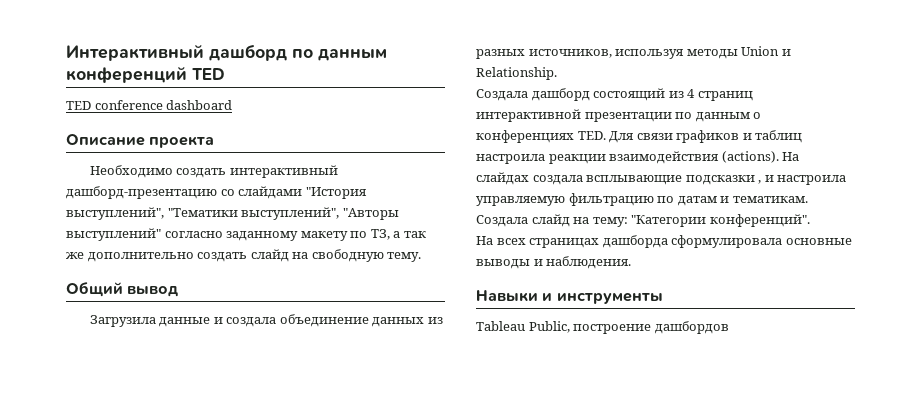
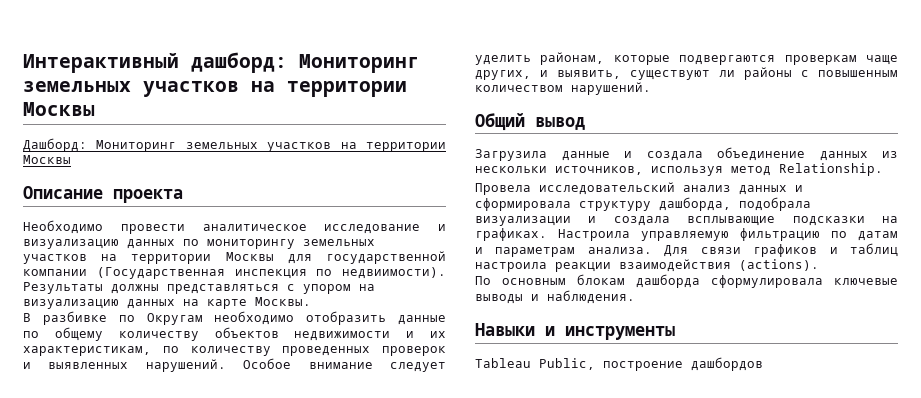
[209,44,387,61] [66,67,225,83] [66,100,233,110] [66,134,215,148] [89,165,338,178] [66,186,367,199] [66,207,399,220] [66,228,426,241] [66,249,422,262] дашборд по данным конференций TED // TED conference dashboard // Описание проекта // Необходимо создать интерактивный дашборд-презентацию со слайдами "История выступлений", "Тематики выступлений", "Авторы выступлений" согласно заданному макету по ТЗ, а так же дополнительно создать слайд на свободную тему. -> [191,52,419,73] [23,81,407,97] [23,102,95,116] [23,138,446,152] [23,155,71,164] [23,186,183,203] [23,220,446,234] [23,239,375,249] [23,251,446,264] [23,267,446,279] [23,282,375,294] [23,297,311,309] [23,311,446,325] [23,327,446,341] [23,346,446,356] [23,358,446,372] [475,52,898,65] [475,67,898,80] [475,82,651,95] дашборд: Мониторинг земельных участков на территории Москвы // Дашборд: Мониторинг земельных участков на территории Москвы // Описание проекта // Необходимо провести аналитическое исследование и визуализацию данных по мониторингу земельных участков на территории Москвы для государственной компании (Государственная инспекция по недвиимости). Результаты должны представляться с упором на визуализацию данных на карте Москвы. // В разбивке по Округам необходимо отобразить данные по общему количеству объектов недвижимости и их характеристикам, по количеству проведенных проверок и выявленных нарушений. Особое внимание следует уделить районам, которые подвергаются проверкам чаще других, и выявить, существуют ли районы с повышенным количеством нарушений.
[476,49,525,59] разных -> [475,166,547,173] нескольки
[686,46,791,59] [476,67,557,80] [476,88,753,101] [476,109,762,122] [476,130,606,143] методы Union и Relationship. // Создала дашборд состоящий из 4 страниц интерактивной презентации по данным о конференциях TED. -> [731,163,883,176] [475,182,803,195] [475,197,811,211] [475,216,898,226] [475,228,898,241] [475,247,652,257] метод Relationship. // Провела исследовательский анализ данных и сформировала структуру дашборда, подобрала визуализации и создала всплывающие подсказки на графиках. Настроила управляемую фильтрацию по датам и параметрам анализа.
[782,152,800,161] [476,172,847,185] [476,193,808,206] [476,214,810,227] [476,236,600,248] На слайдах создала всплывающие подсказки , и настроила управляемую фильтрацию по датам и тематикам. Создала слайд на тему: "Категории конференций". // На всех страницах -> [475,274,625,285] // По основным блокам
[785,238,852,245] основные -> [834,278,898,285] ключевые

